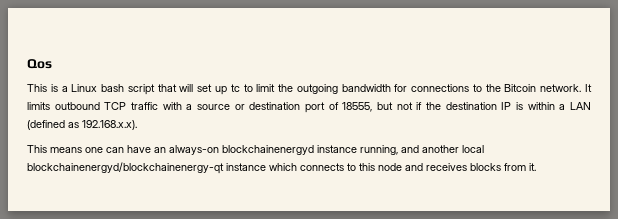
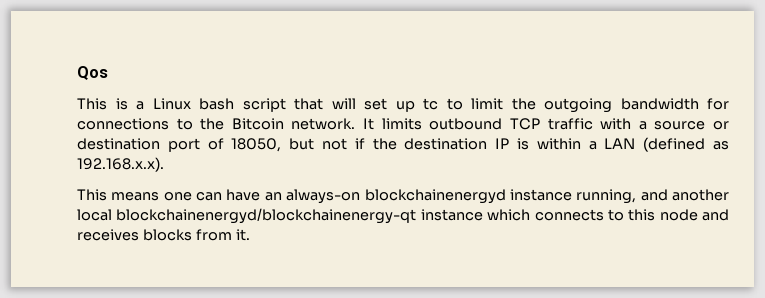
[342,102,373,112] 18555, -> [231,138,282,152] 18050,

